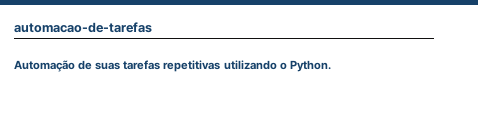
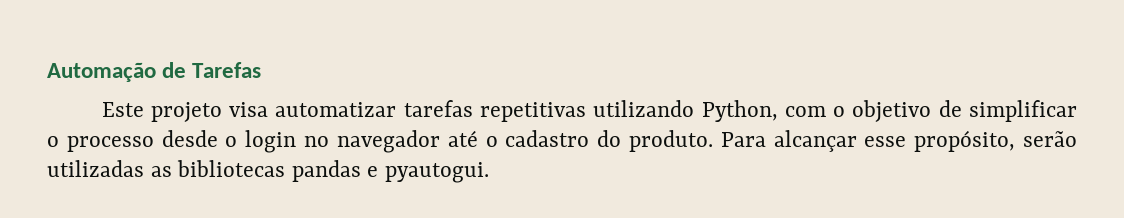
[14,22,152,33] automacao-de-tarefas // -> (47, 72) none
[95,60,331,72] suas tarefas repetitivas utilizando o Python. -> [192,62,262,78] [101,100,1078,122] [47,130,1077,153] [47,160,490,183] Tarefas // Este projeto visa automatizar tarefas repetitivas utilizando Python, com o objetivo de simplificar o processo desde o login no navegador até o cadastro do produto. Para alcançar esse propósito, serão utilizadas as bibliotecas pandas e pyautogui.

